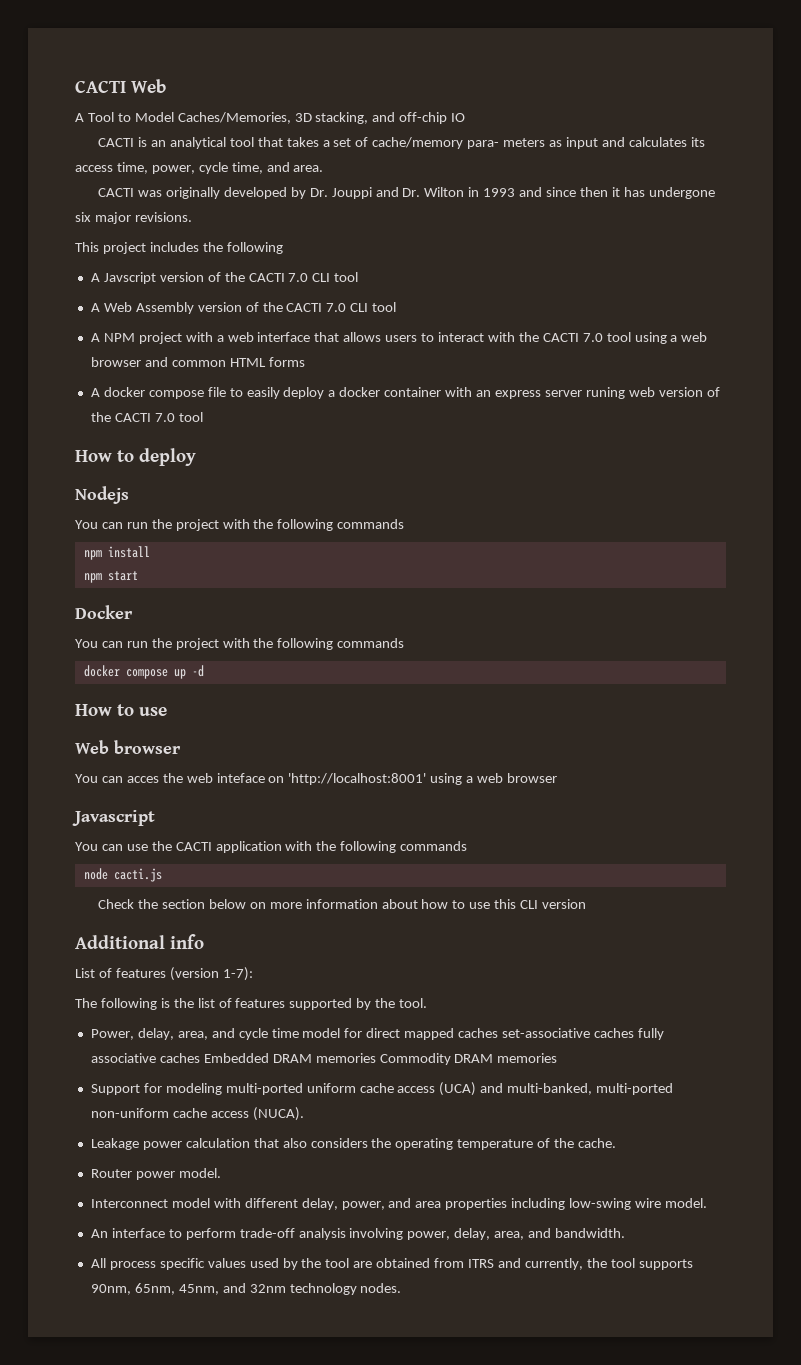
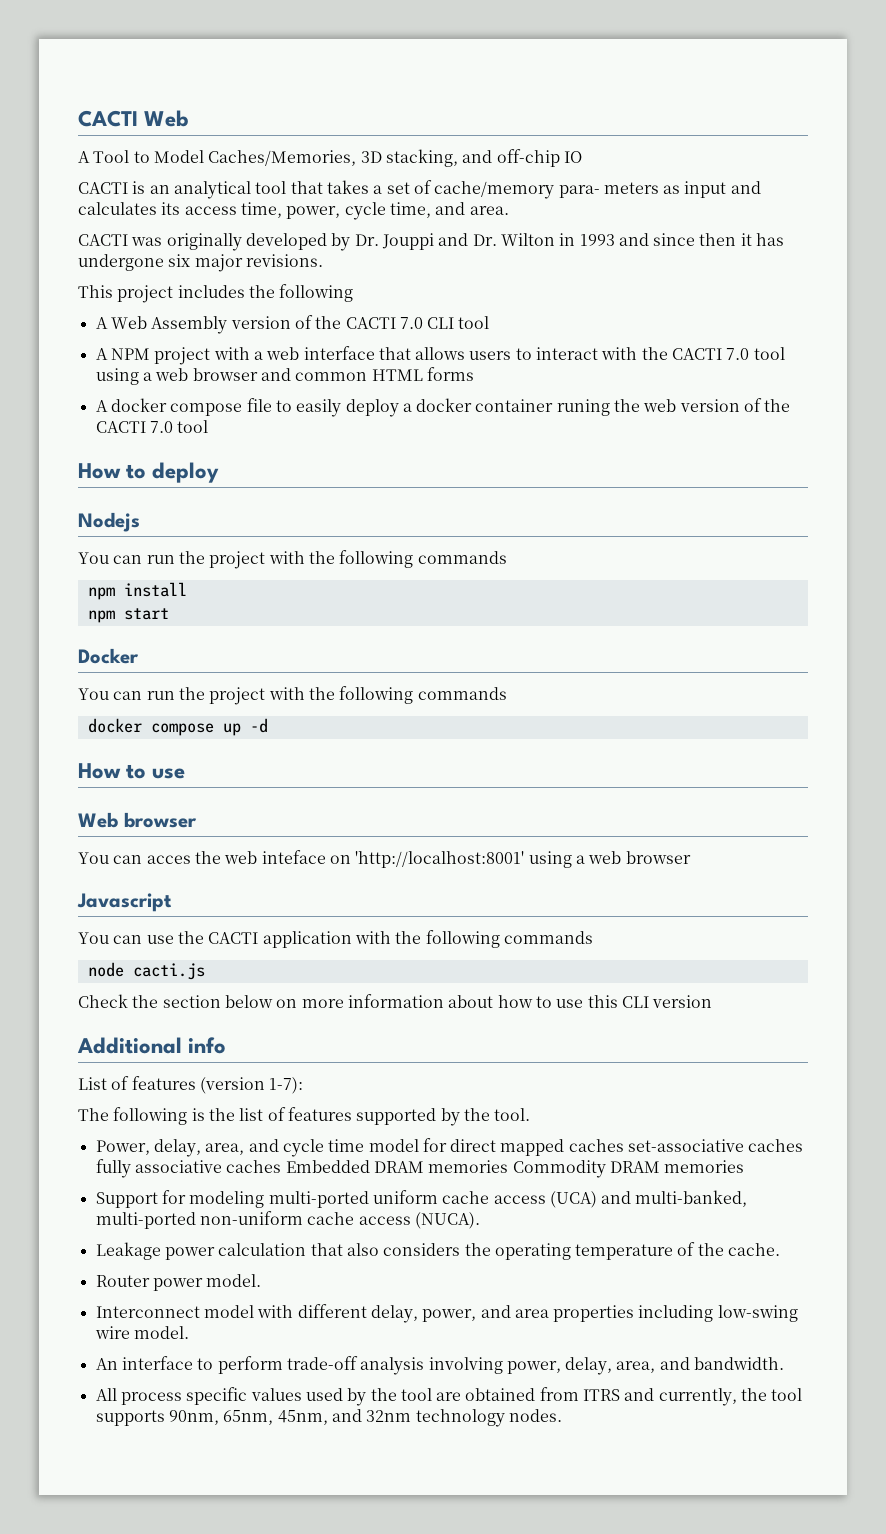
[90,272,359,284] // A Javscript version of the CACTI 7.0 CLI tool -> (354, 293) none
[445,387,625,399] with an express server runing -> [556,399,641,416] runing the

